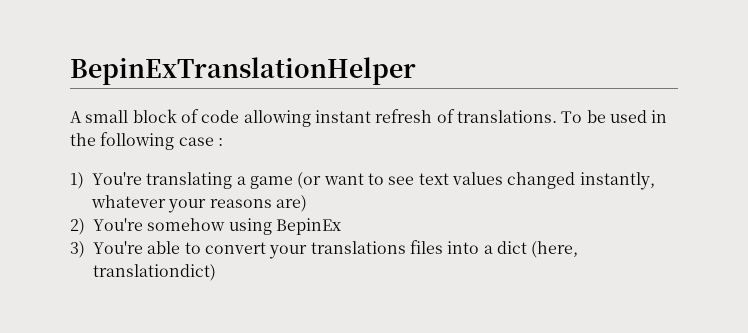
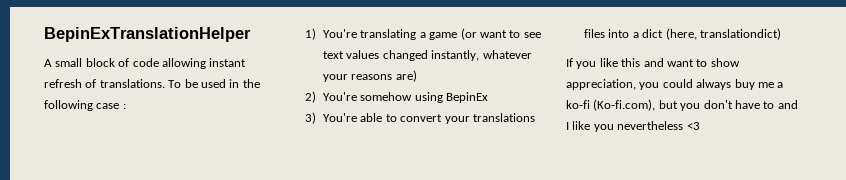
(216, 272) none -> [566,58,740,69] [566,79,784,90] [566,99,798,111] [566,121,700,132] // If you like this and want to show appreciation, you could always buy me a ko-fi (Ko-fi.com), but you don't have to and I like you nevertheless <3

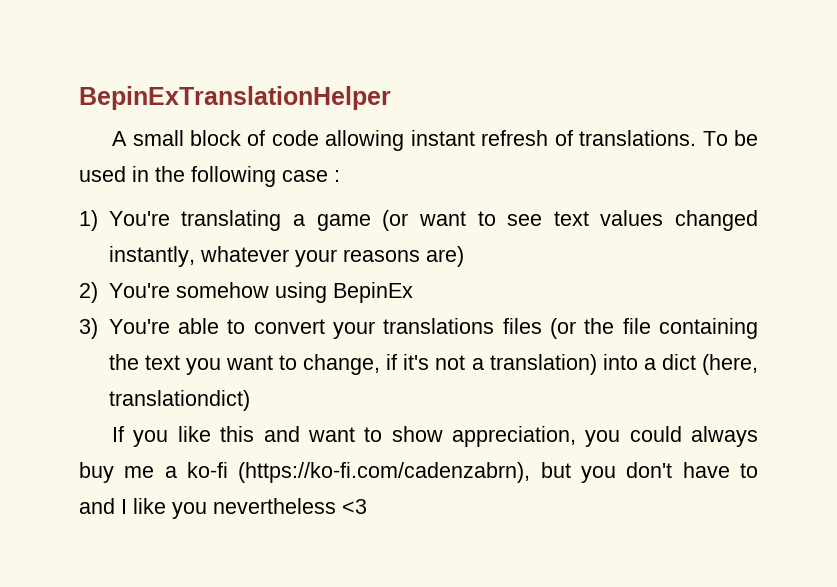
(605, 33) none -> [550,318,758,339] [108,354,597,375] (or the file containing the text you want to change, if it's not a translation)
[593,99,656,111] (Ko-fi.com), -> [238,462,531,483] (https://ko-fi.com/cadenzabrn),

